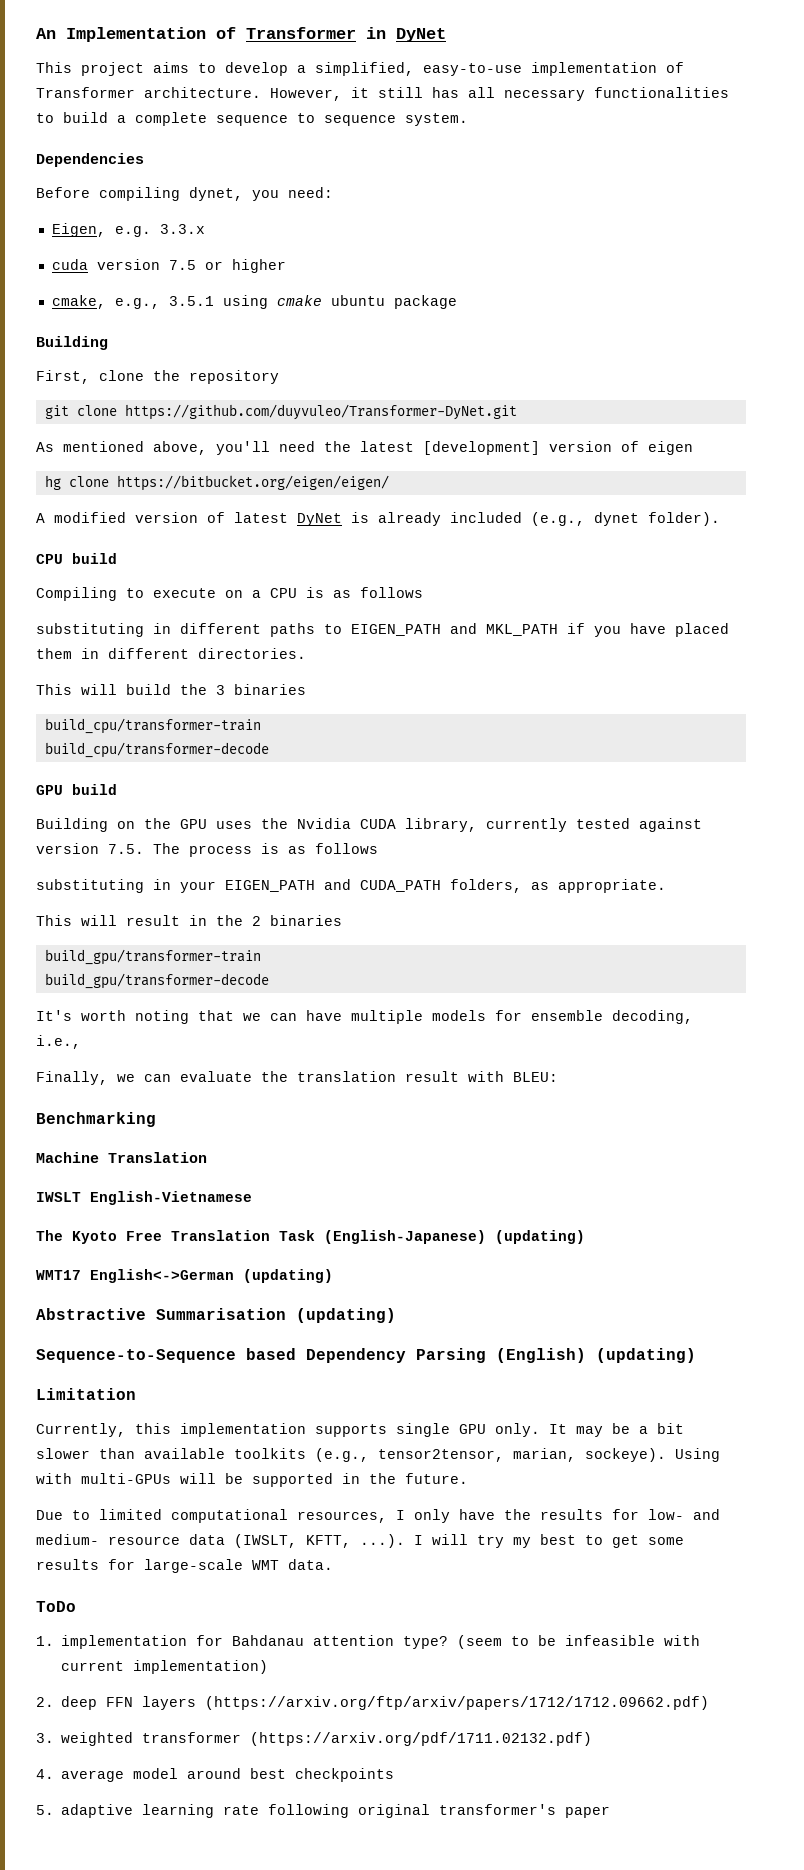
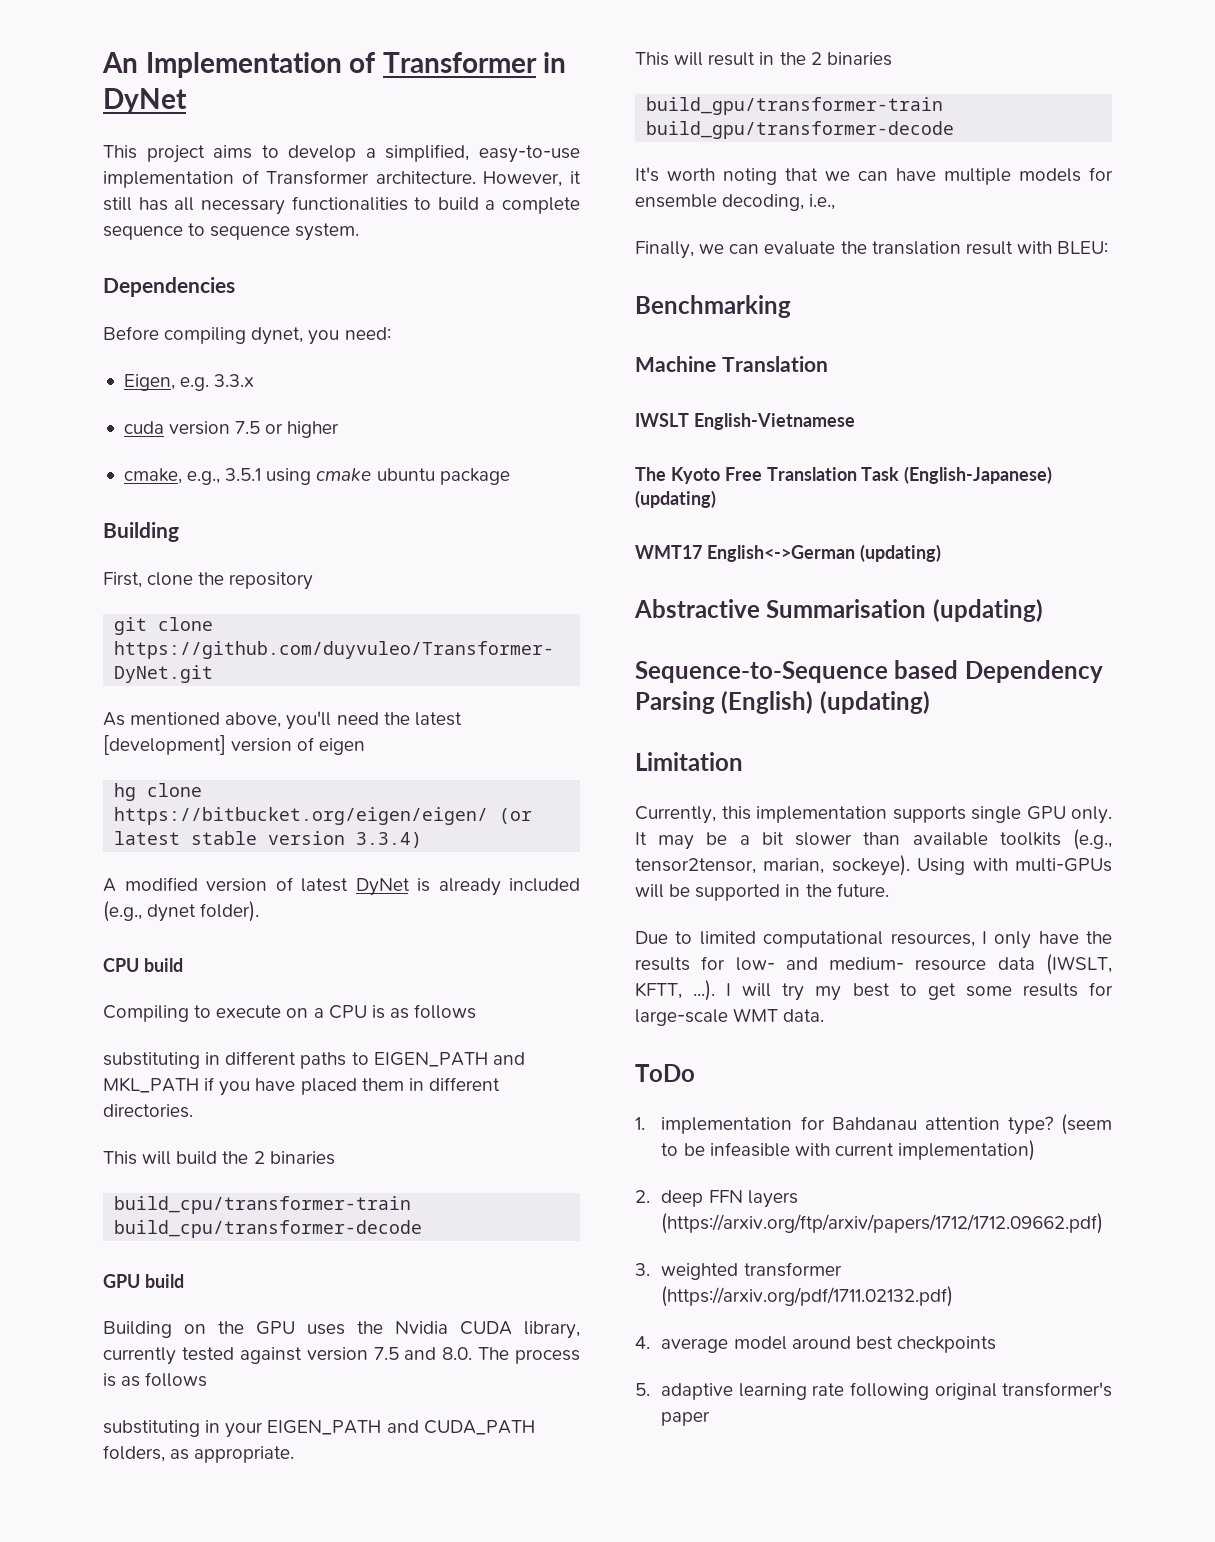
(389, 483) none -> [499,808,533,824] [114,831,423,848] (or latest stable version 3.3.4)
[216,685,225,695] 3 -> [253,1151,265,1164] 2
[108,844,144,854] 7.5. -> [373,1347,473,1360] 7.5 and 8.0.

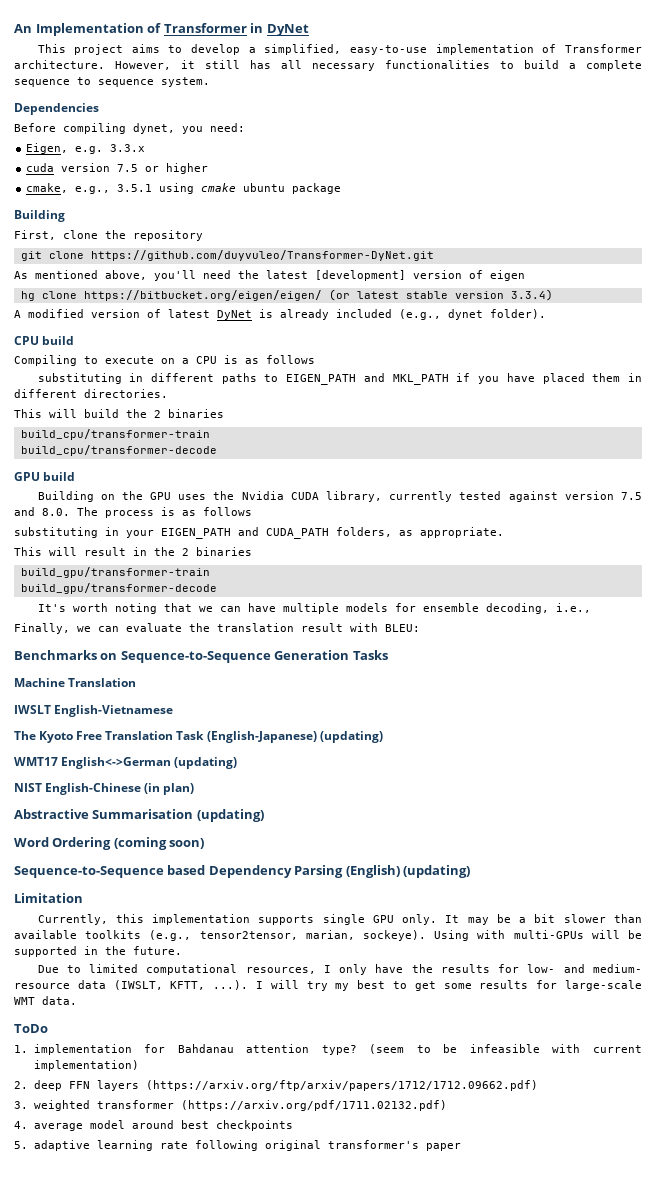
[635,295,791,318] Benchmarking -> [14,650,389,663] Benchmarks on Sequence-to-Sequence Generation Tasks
(941, 553) none -> [14,783,195,795] // NIST English-Chinese (in plan)
(1043, 610) none -> [14,837,205,850] // Word Ordering (coming soon)

